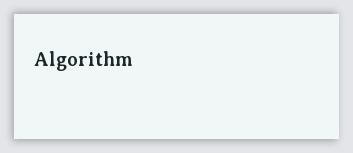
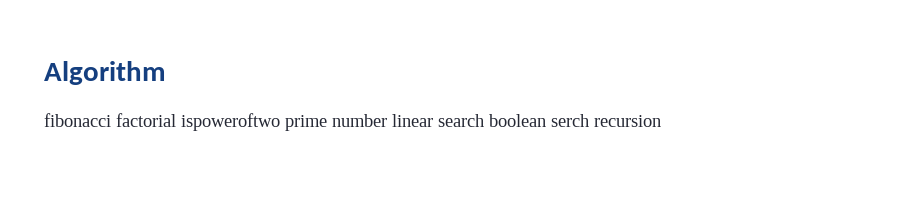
(133, 61) none -> [44,113,661,131] // fibonacci factorial ispoweroftwo prime number linear search boolean serch recursion

